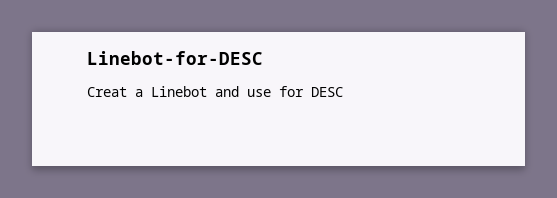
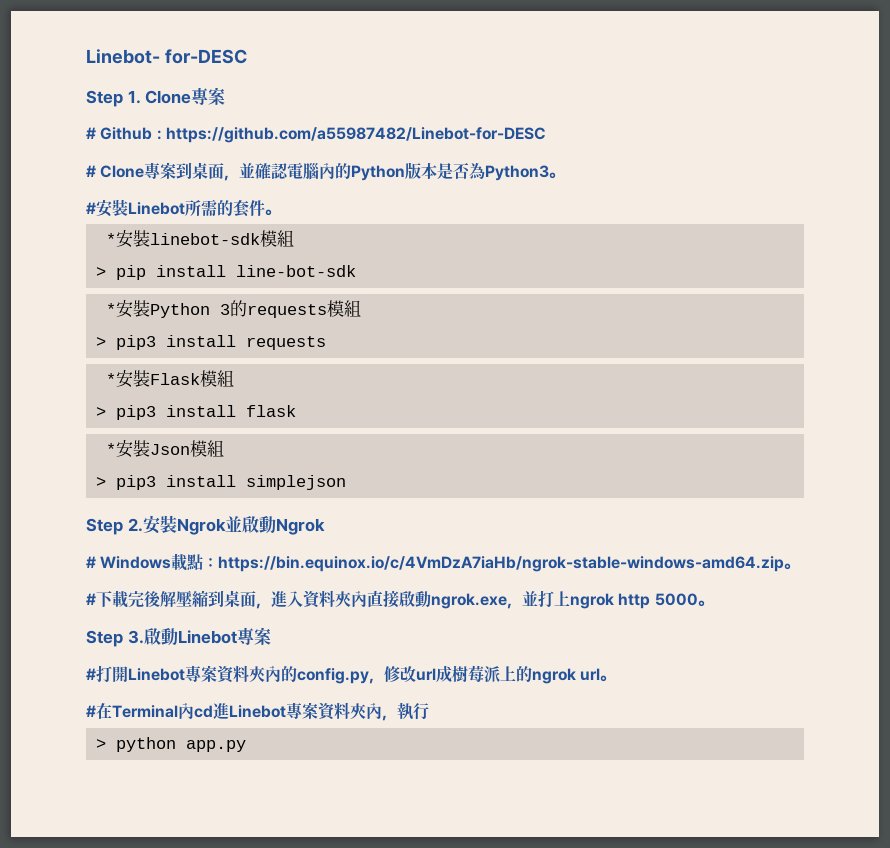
[87,51,263,65] [87,86,343,97] Linebot-for-DESC // Creat a Linebot and use for DESC -> [86,49,247,64] [86,87,226,107] [86,127,546,143] [86,162,565,181] [86,199,280,217] [105,230,294,248] [95,265,356,280] [105,300,361,318] [95,335,326,350] [105,370,234,388] [95,405,296,420] [105,440,224,458] [95,475,346,490] [86,515,325,535] [86,553,800,572] [86,590,713,609] [86,627,271,647] [86,665,616,684] [86,702,429,721] [95,737,246,752] Linebot- for-DESC // Step 1. Clone專案 // # Github : https://github.com/a55987482/Linebot-for-DESC // # Clone專案到桌面，並確認電腦內的Python版本是否為Python3。 // #安裝Linebot所需的套件。 // *安裝linebot-sdk模組 // > pip install line-bot-sdk // *安裝Python 3的requests模組 // > pip3 install requests // *安裝Flask模組 // > pip3 install flask // *安裝Json模組 // > pip3 install simplejson // Step 2.安裝Ngrok並啟動Ngrok // # Windows載點：https://bin.equinox.io/c/4VmDzA7iaHb/ngrok-stable-windows-amd64.zip。 // #下載完後解壓縮到桌面，進入資料夾內直接啟動ngrok.exe，並打上ngrok http 5000。 // Step 3.啟動Linebot專案 // #打開Linebot專案資料夾內的config.py，修改url成樹莓派上的ngrok url。 // #在Terminal內cd進Linebot專案資料夾內，執行 // > python app.py

